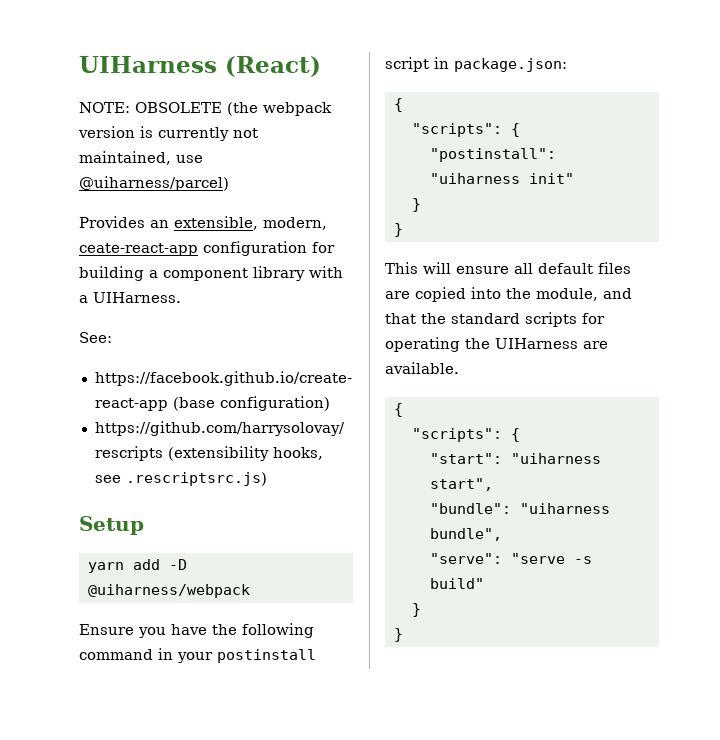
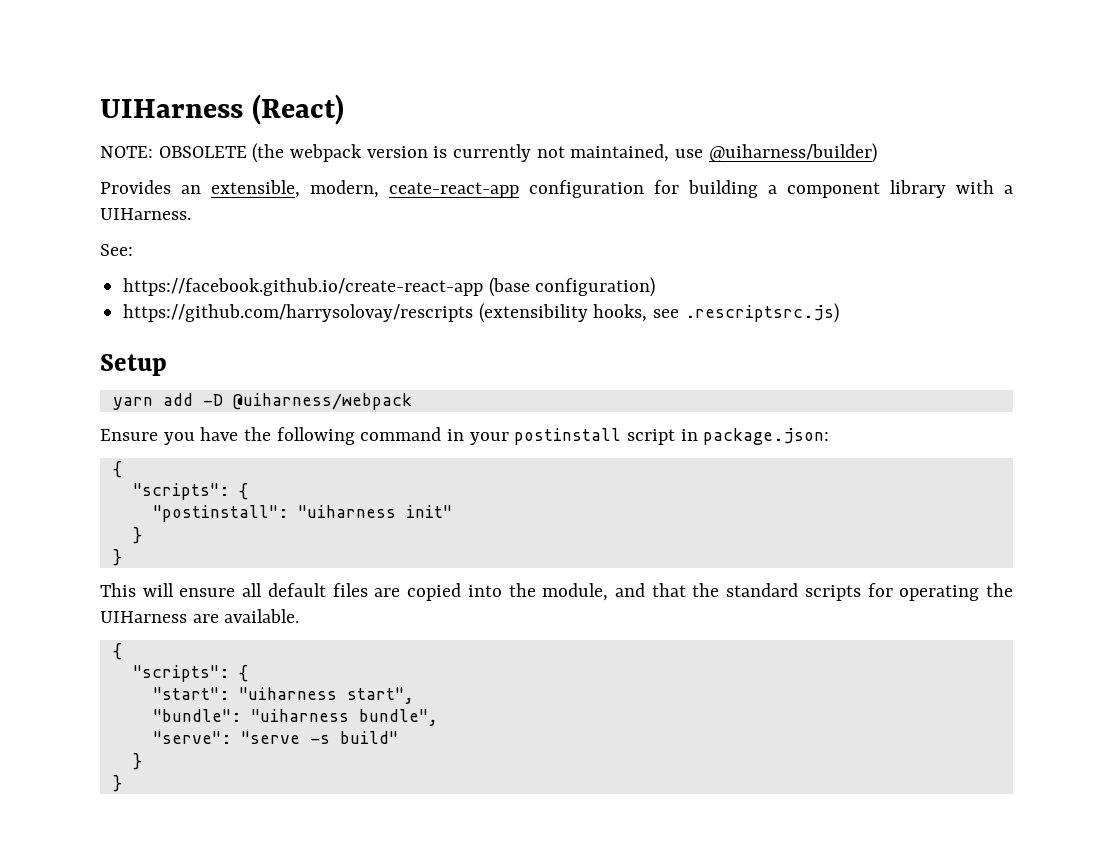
[79,176,229,191] @uiharness/parcel) -> [708,143,877,163] @uiharness/builder)

